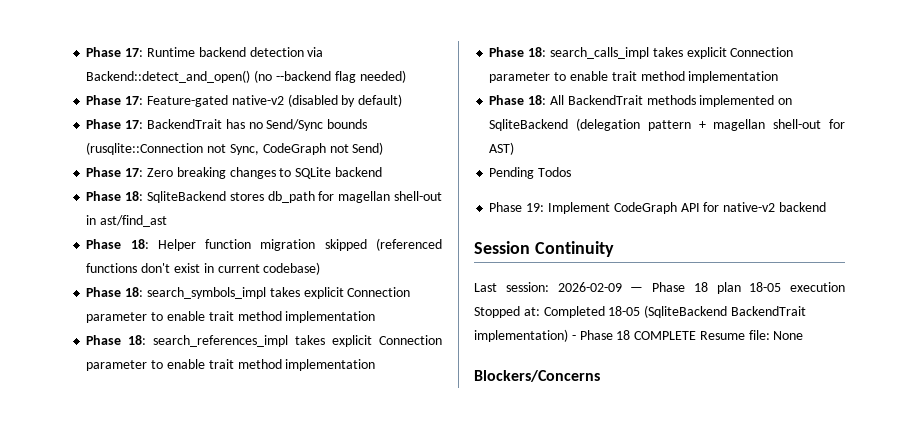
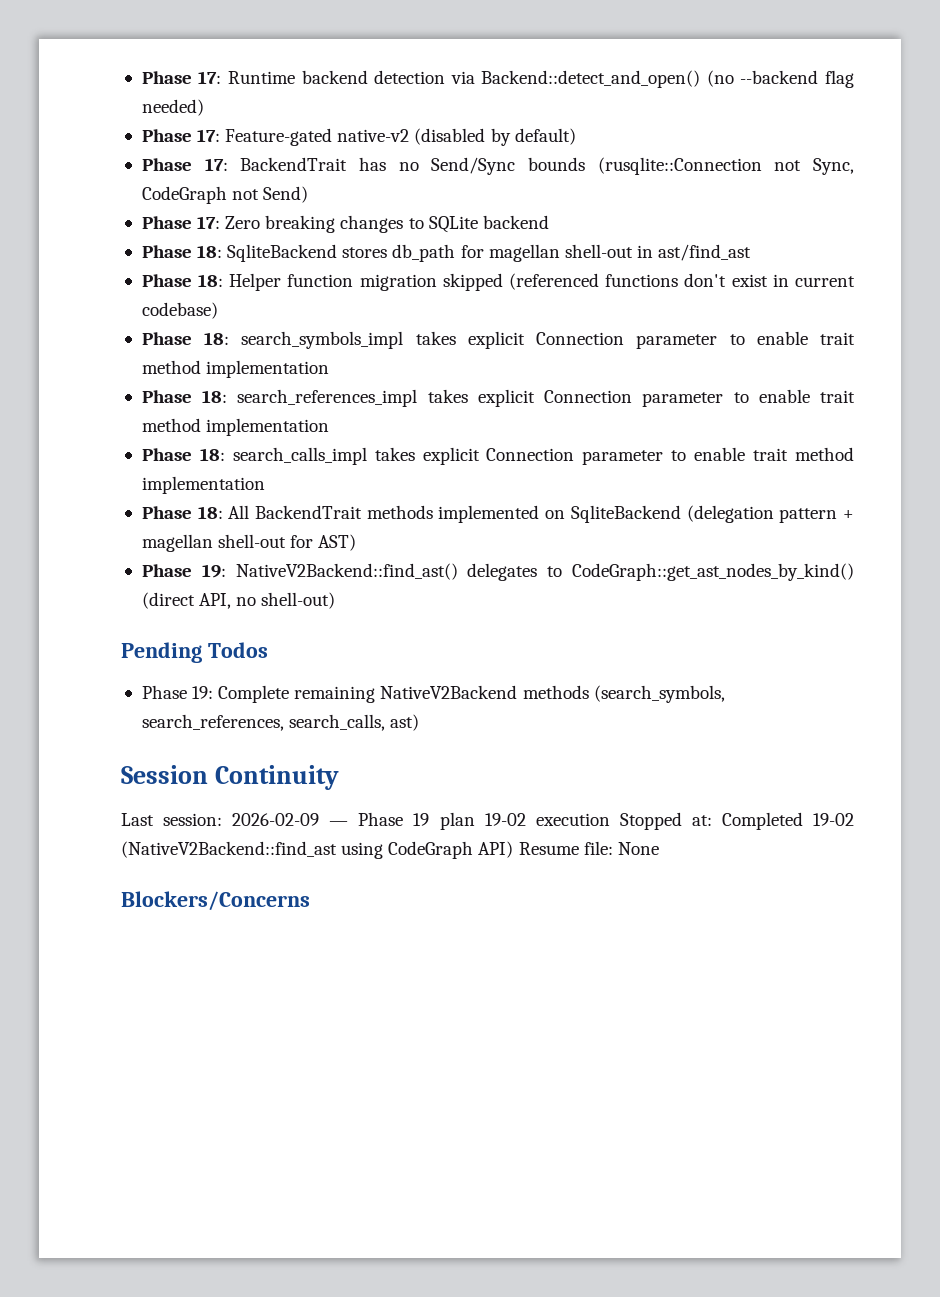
[489,167,572,179] [489,202,826,214] Pending Todos // Phase 19: Implement CodeGraph API for native-v2 backend -> [141,563,854,581] [141,592,336,609] [121,642,268,663] [141,685,725,703] [141,714,420,731] Phase 19: NativeV2Backend::find_ast() delegates to CodeGraph::get_ast_nodes_by_kind() (direct API, no shell-out) // Pending Todos // Phase 19: Complete remaining NativeV2Backend methods (search_symbols, search_references, search_calls, ast)
[693,282,782,294] 18 plan 18-05 -> [413,812,526,830] 19 plan 19-02
[608,305,806,318] [474,329,697,342] 18-05 (SqliteBackend BackendTrait implementation) - Phase 18 COMPLETE -> [813,813,855,826] [121,841,514,859] 19-02 (NativeV2Backend::find_ast using CodeGraph API)

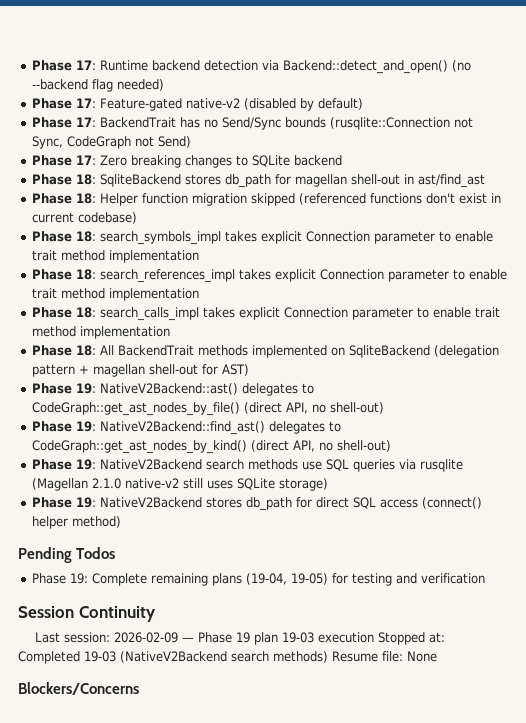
(357, 542) none -> [32,383,315,396] [32,402,385,416] // Phase 19: NativeV2Backend::ast() delegates to CodeGraph::get_ast_nodes_by_file() (direct API, no shell-out)
(336, 600) none -> [32,459,464,472] [32,478,329,491] [32,497,483,511] [32,516,122,529] // Phase 19: NativeV2Backend search methods use SQL queries via rusqlite (Magellan 2.1.0 native-v2 still uses SQLite storage) // Phase 19: NativeV2Backend stores db_path for direct SQL access (connect() helper method)
[380,685,725,703] [141,714,420,731] NativeV2Backend methods (search_symbols, search_references, search_calls, ast) -> [212,573,486,586] plans (19-04, 19-05) for testing and verification
[484,813,526,826] 19-02 -> [282,632,315,643] 19-03
[813,813,855,826] [121,841,514,859] 19-02 (NativeV2Backend::find_ast using CodeGraph API) -> [84,651,328,663] 19-03 (NativeV2Backend search methods)

